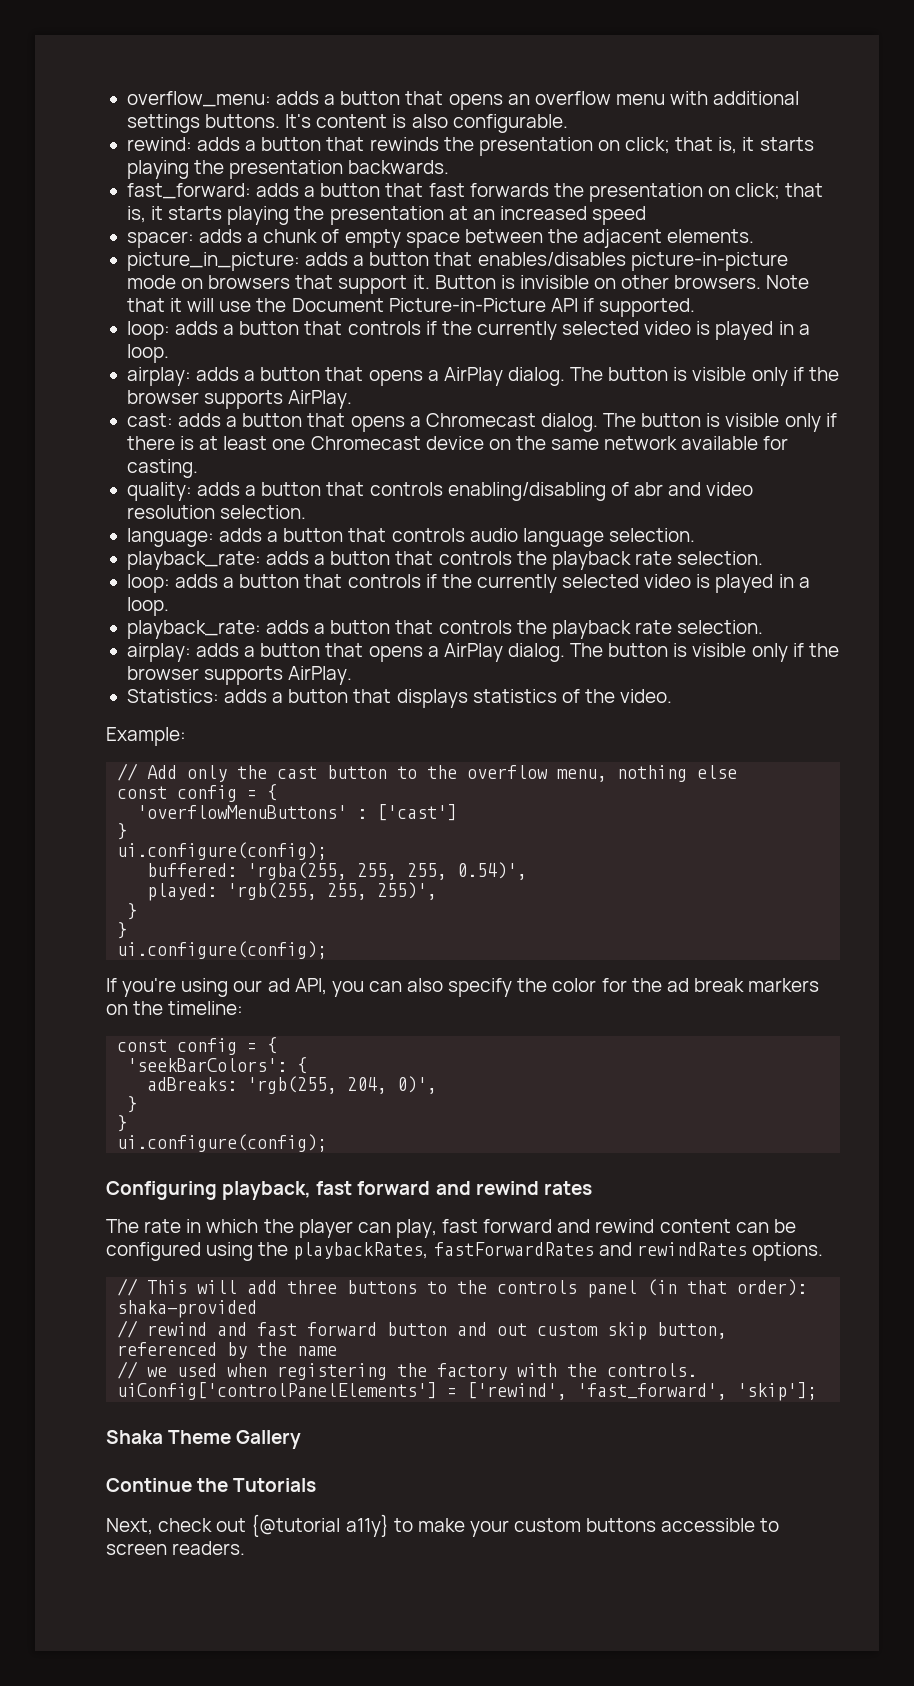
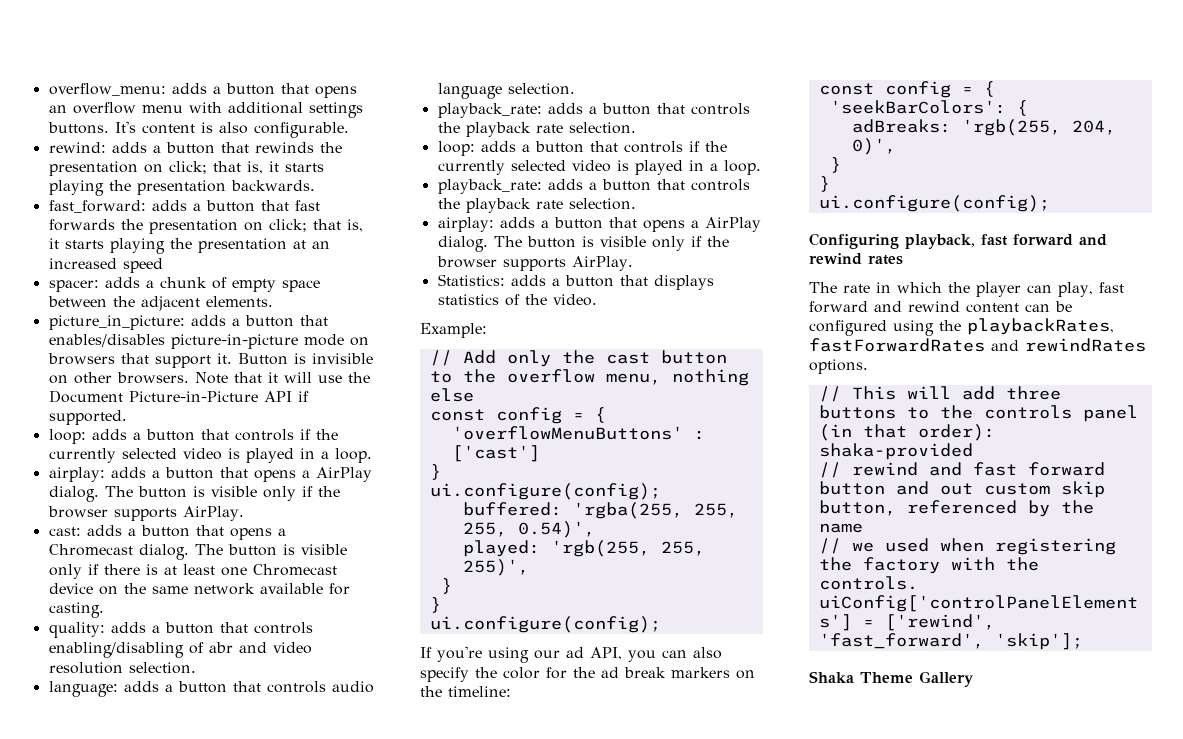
[106,1478,317,1492] [106,1514,780,1537] [106,1541,246,1555] // Continue the Tutorials // Next, check out {@tutorial a11y} to make your custom buttons accessible to screen readers. -> (974, 679) none

